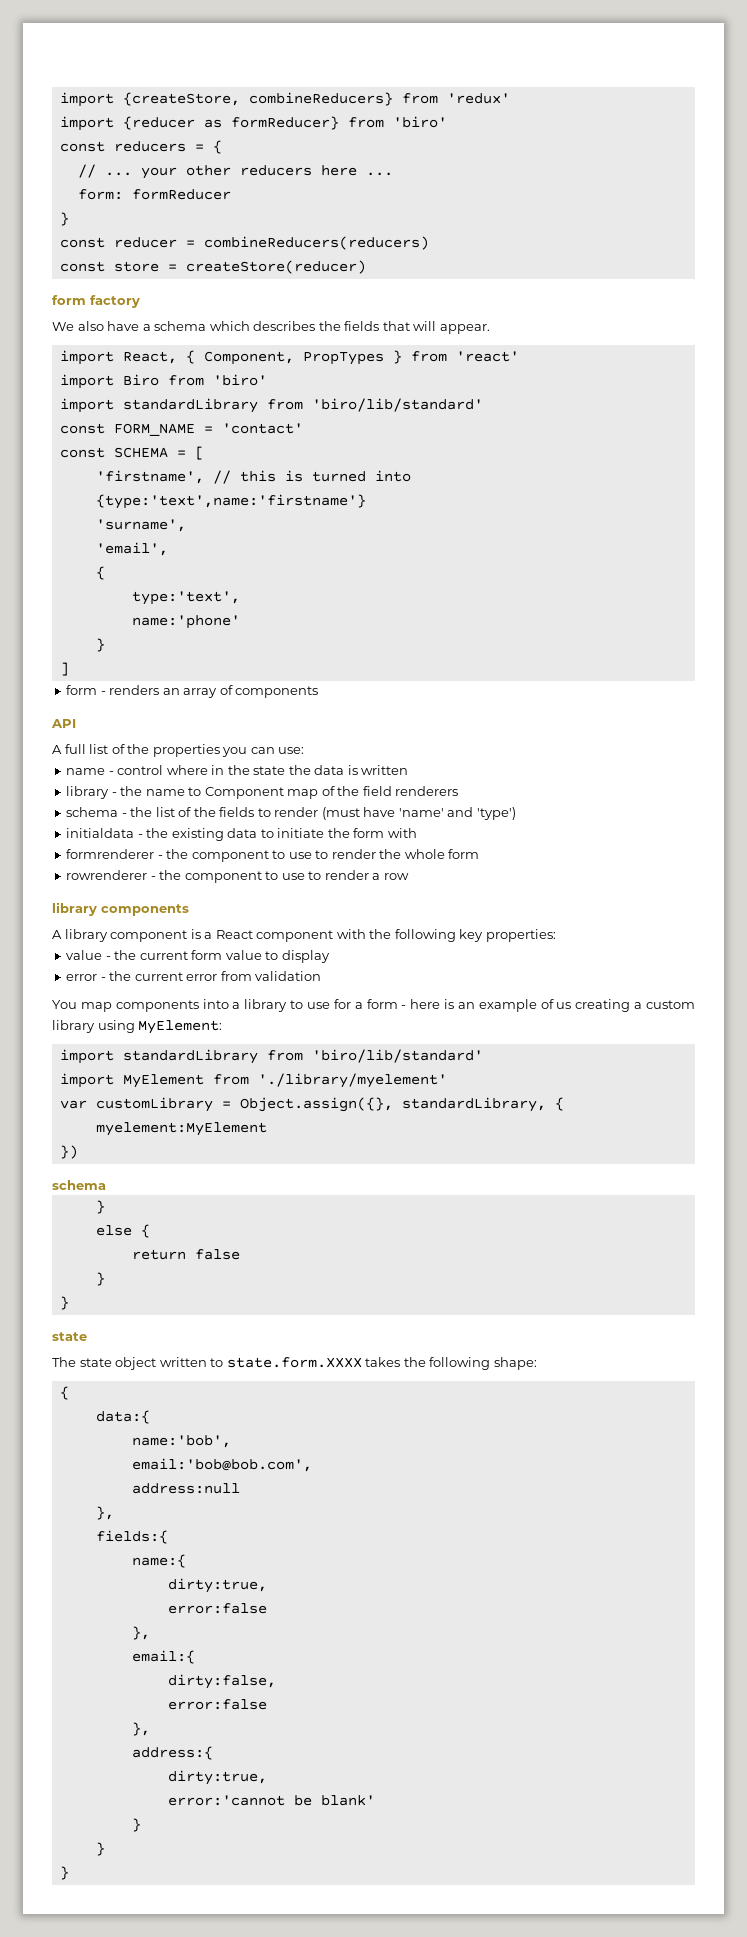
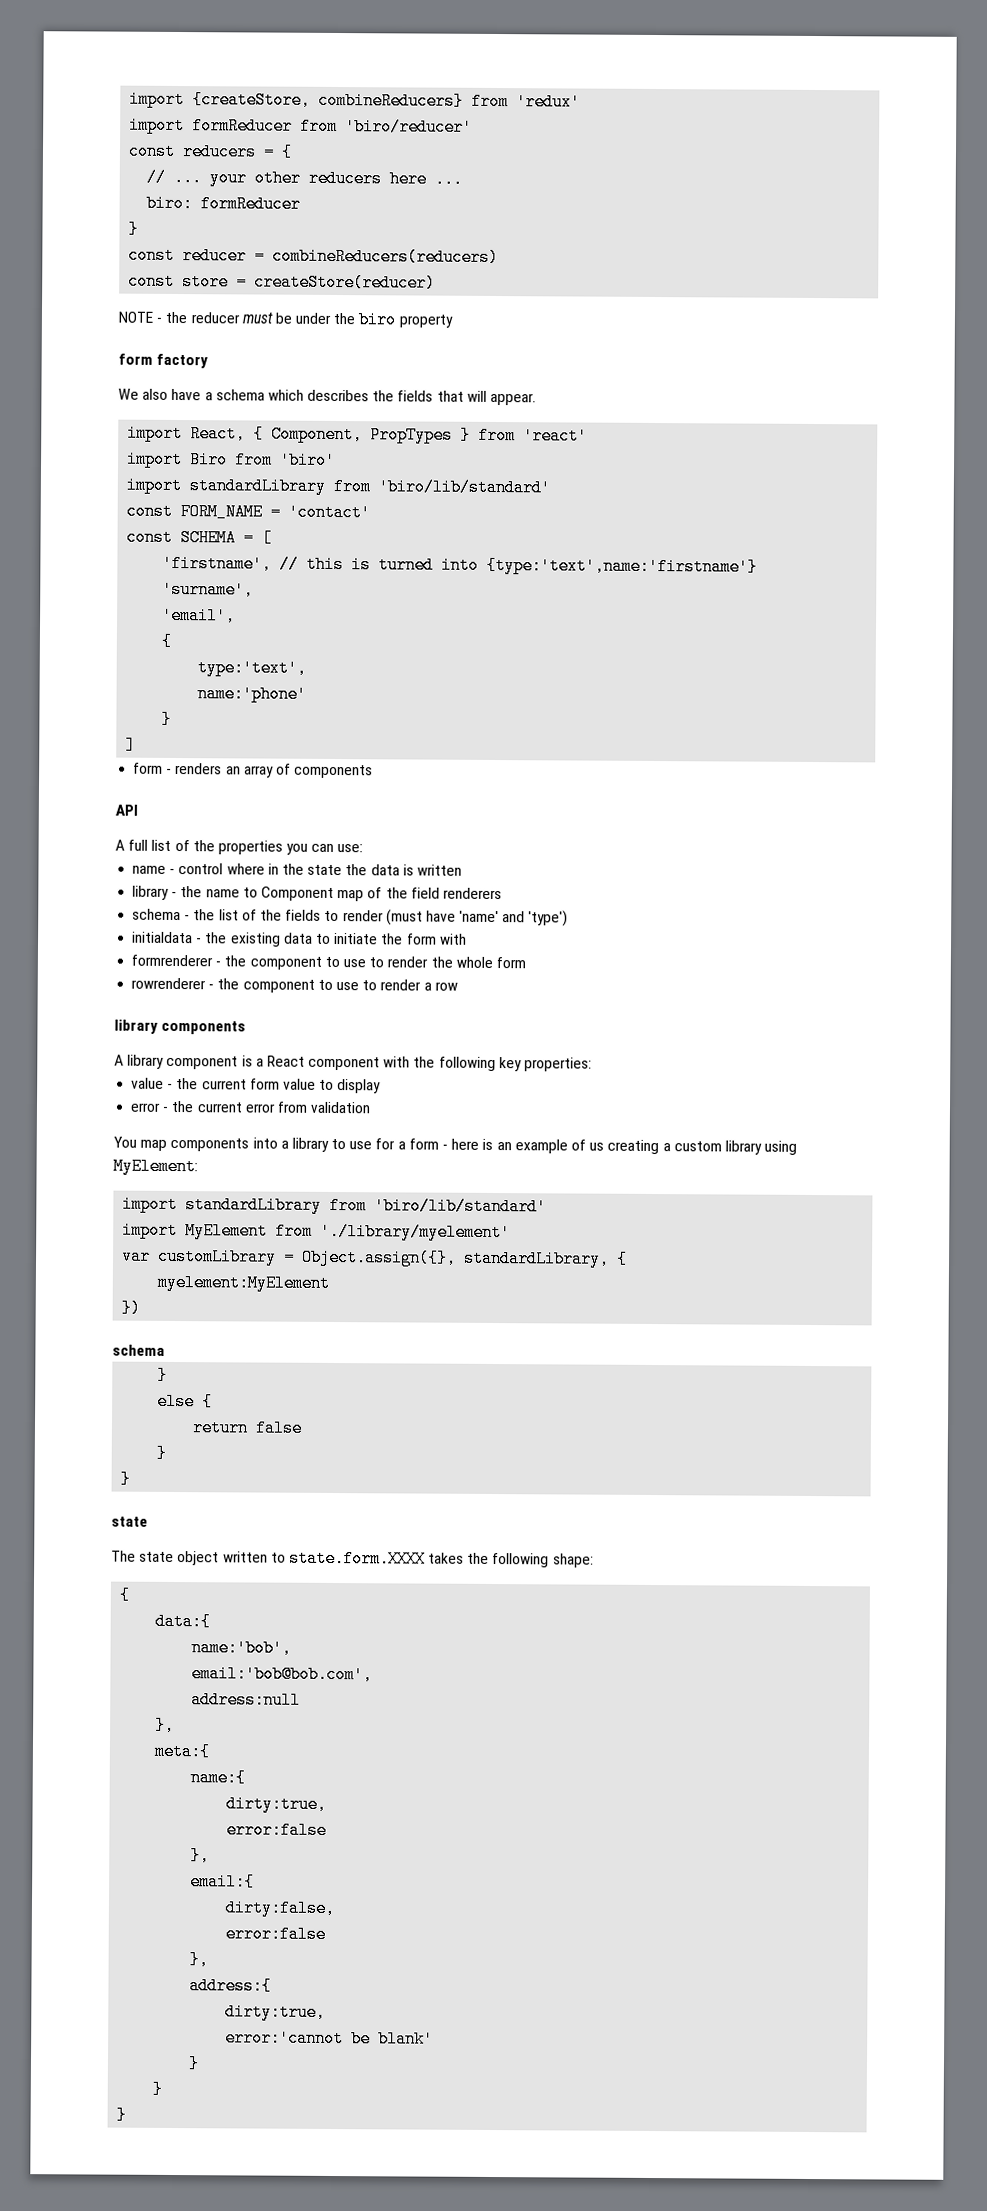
[122,116,447,130] {reducer as formReducer} from 'biro' -> [192,117,474,136] formReducer from 'biro/reducer'
[77,189,123,200] form: -> [146,194,194,213] biro:
(366, 267) none -> [118,311,453,329] // NOTE - the reducer must be under the biro property
[95,1530,168,1544] fields:{ -> [154,1742,211,1761] meta:{

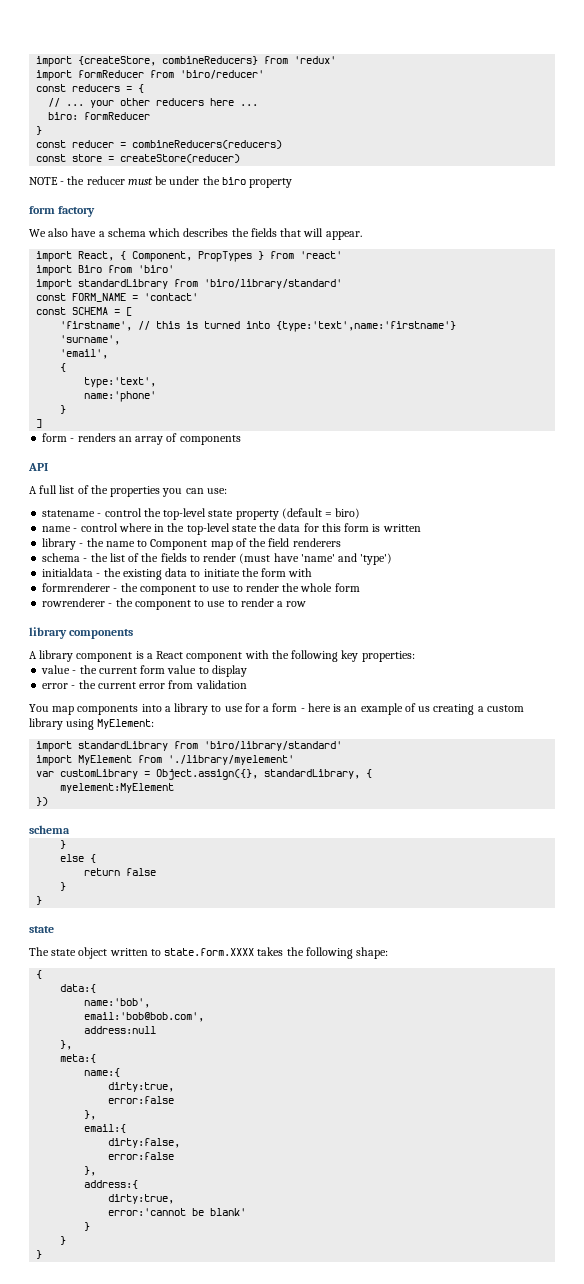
[378,478,552,497] 'biro/lib/standard' -> [204,279,343,289] 'biro/library/standard'
(364, 848) none -> [42,508,361,520] // statename - control the top-level state property (default = biro)
(304, 869) none -> [186,523,230,535] top-level
(400, 870) none -> [303,523,370,532] for this form
[374,1197,548,1216] 'biro/lib/standard' -> [204,741,343,751] 'biro/library/standard'

